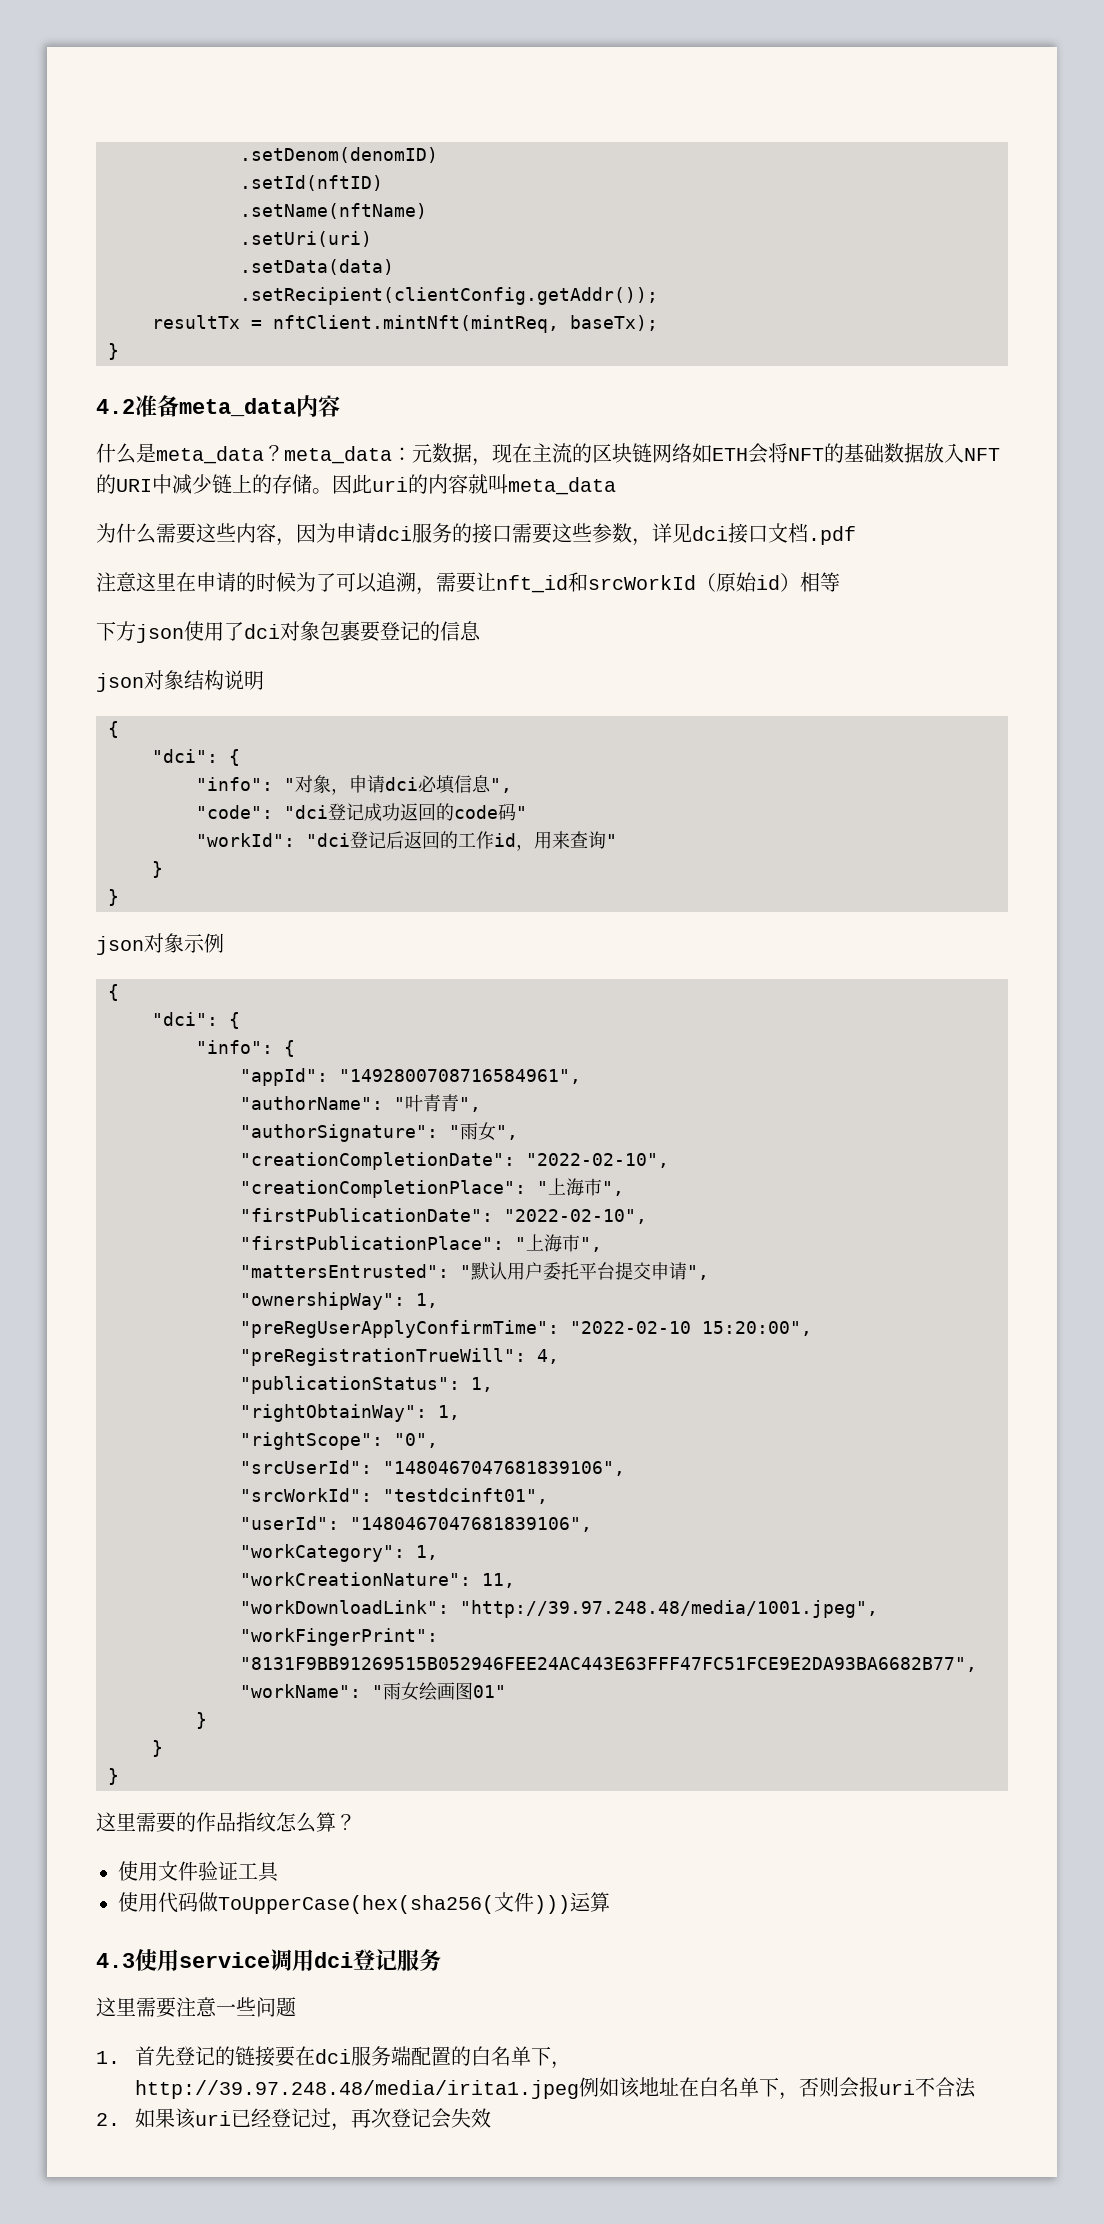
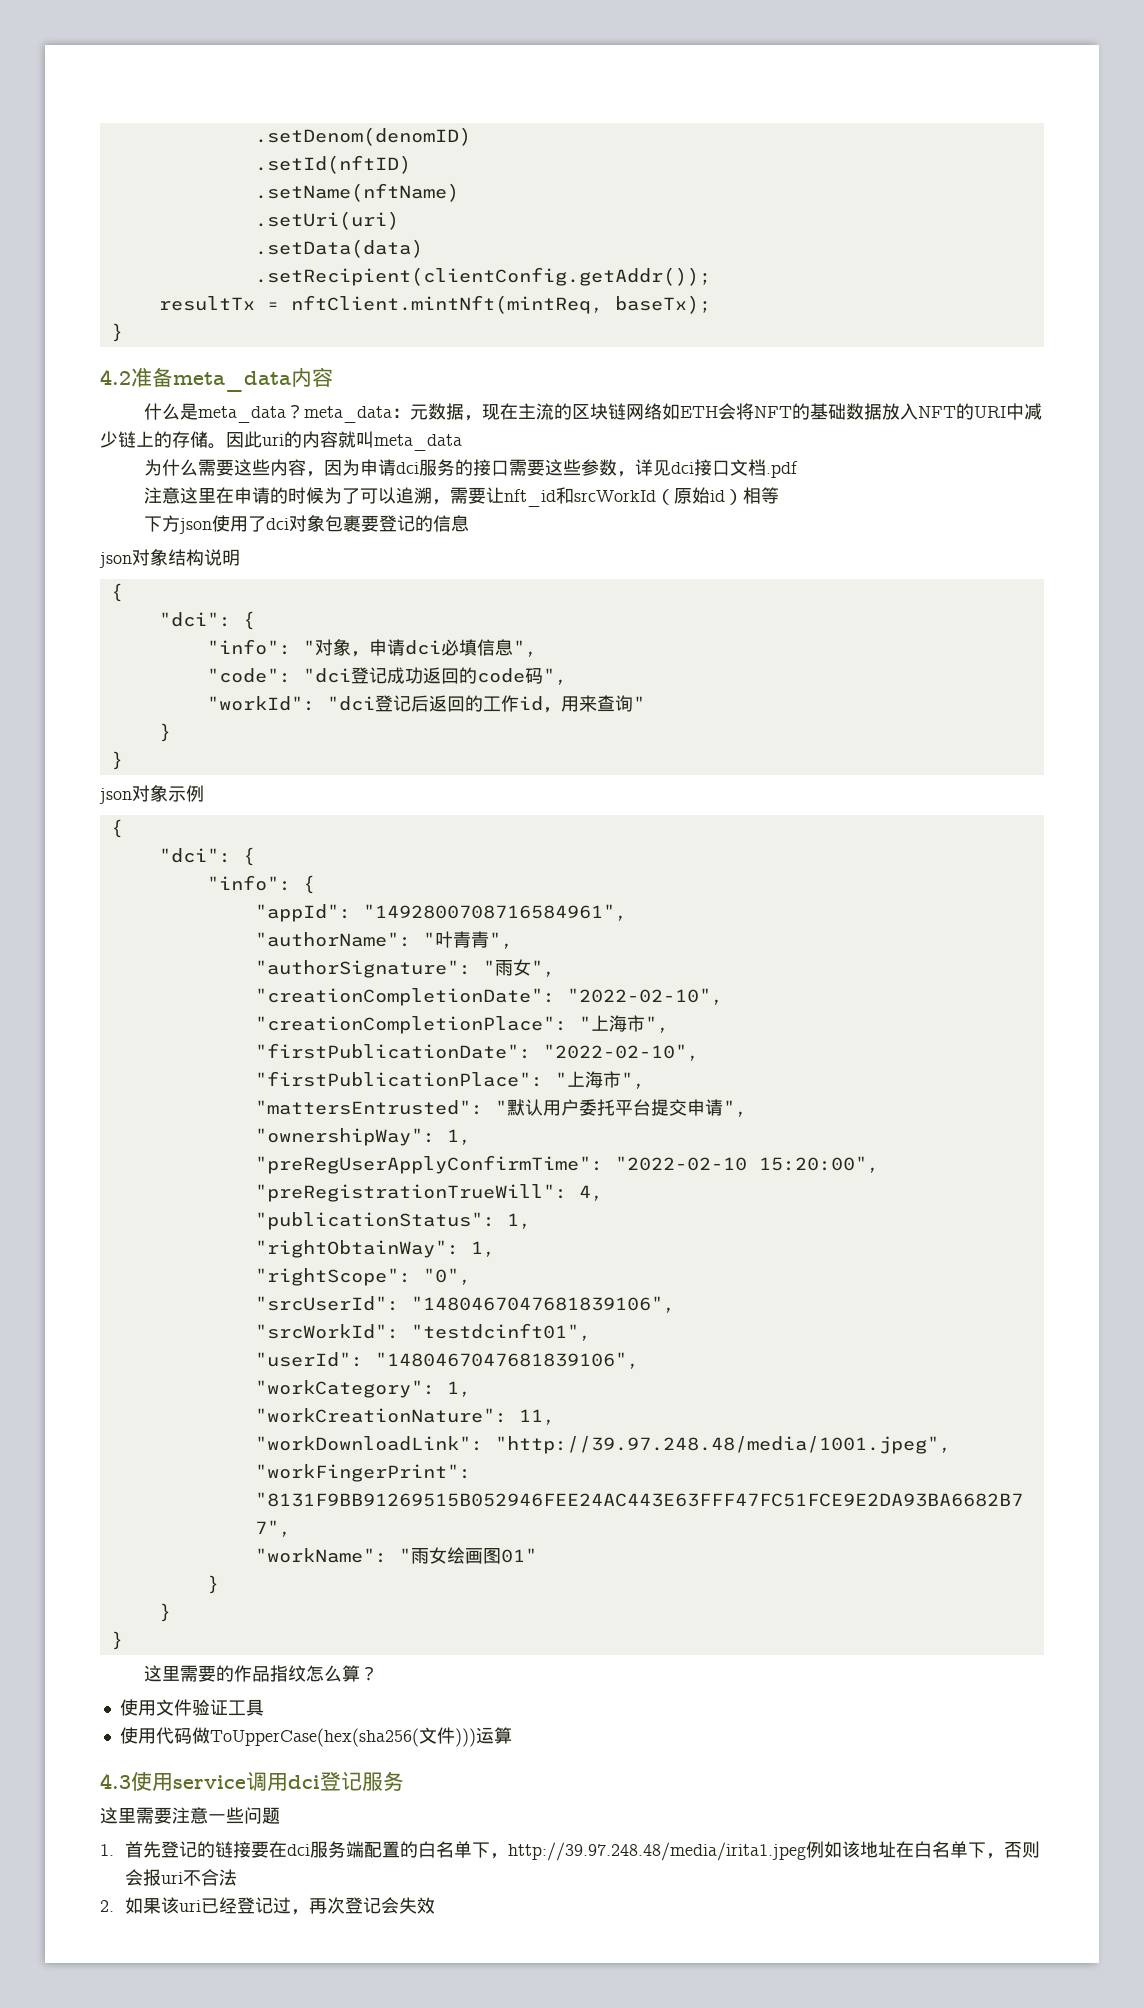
[516,806,527,819] " -> [542,668,567,685] ",

